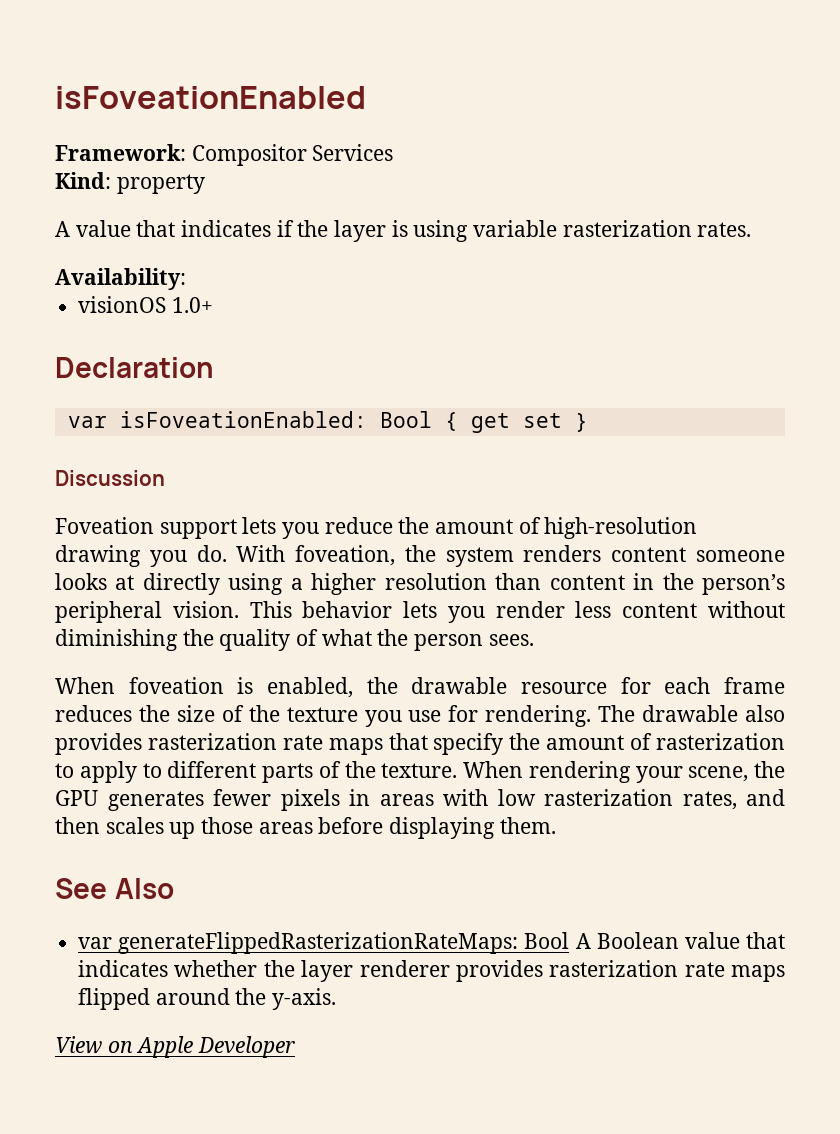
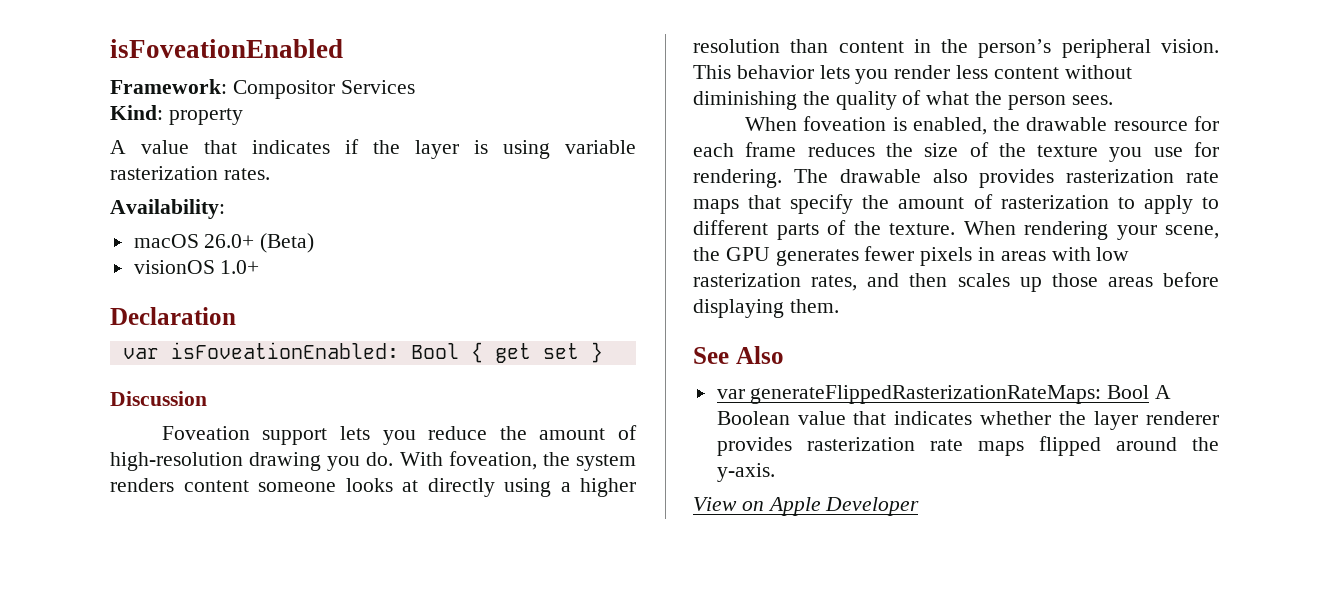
(186, 279) none -> [133,233,315,253] // macOS 26.0+ (Beta)

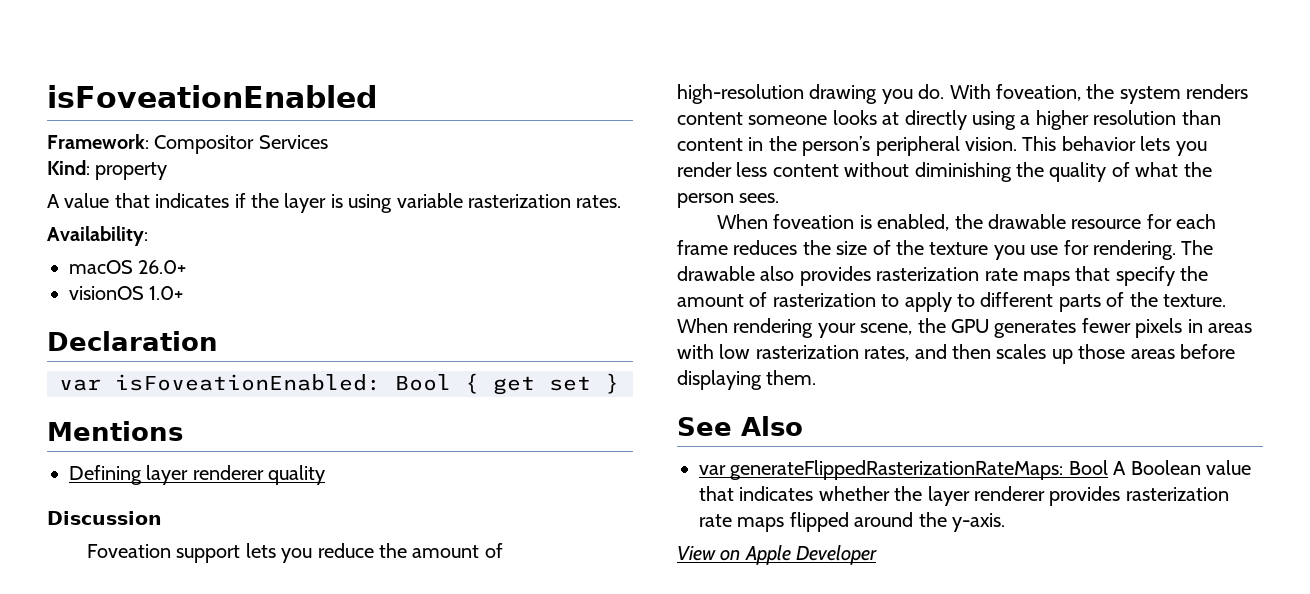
[260,233,315,253] (Beta) -> (187, 267) none
(603, 352) none -> [47,421,183,441] [69,465,326,485] // Mentions // Defining layer renderer quality

